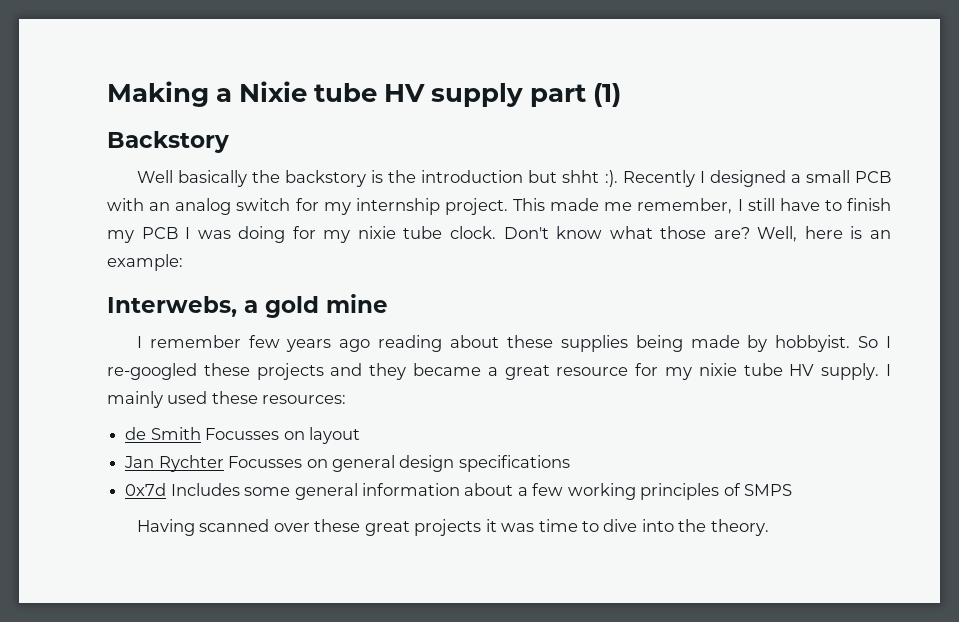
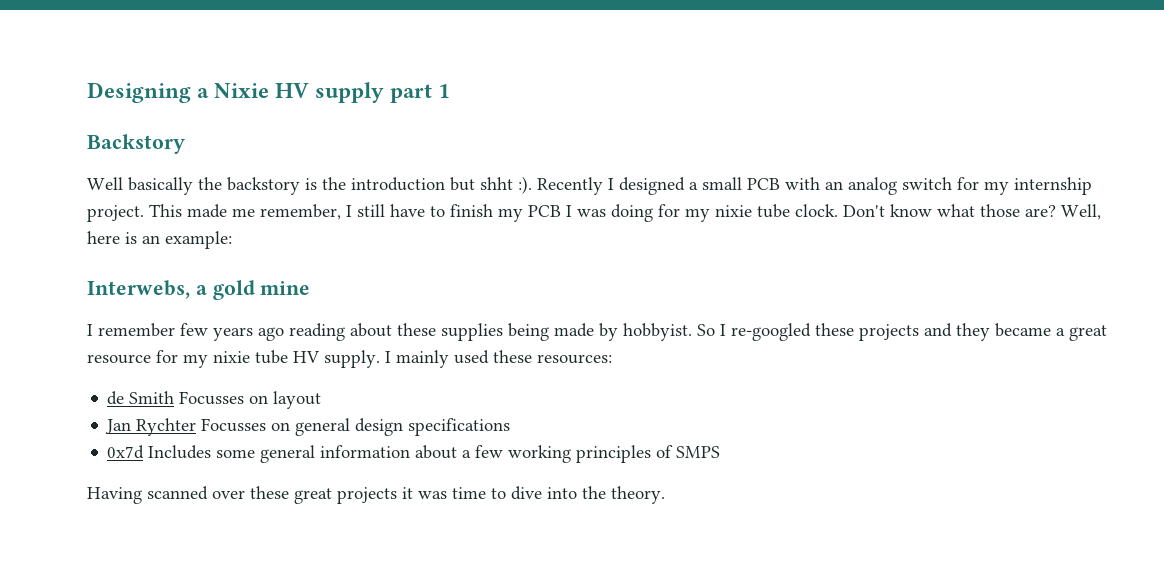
[107,81,209,107] Making -> [87,82,191,103] Designing
[314,83,378,102] tube -> (270, 90) none
[593,83,622,107] (1) -> [438,84,451,98] 1

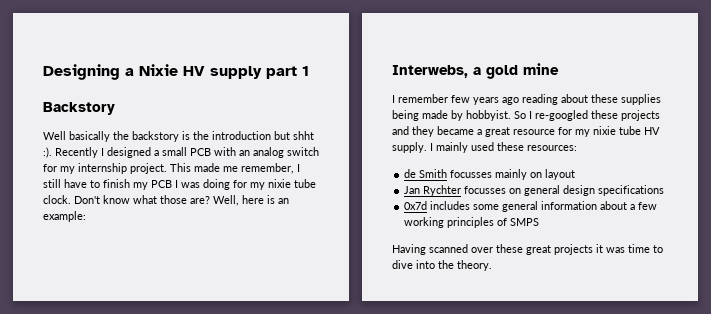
[179,391,245,405] Focusses -> [450,169,528,180] focusses mainly
[201,418,267,432] Focusses -> [464,186,507,194] focusses
[148,445,212,459] Includes -> [430,201,471,210] includes

